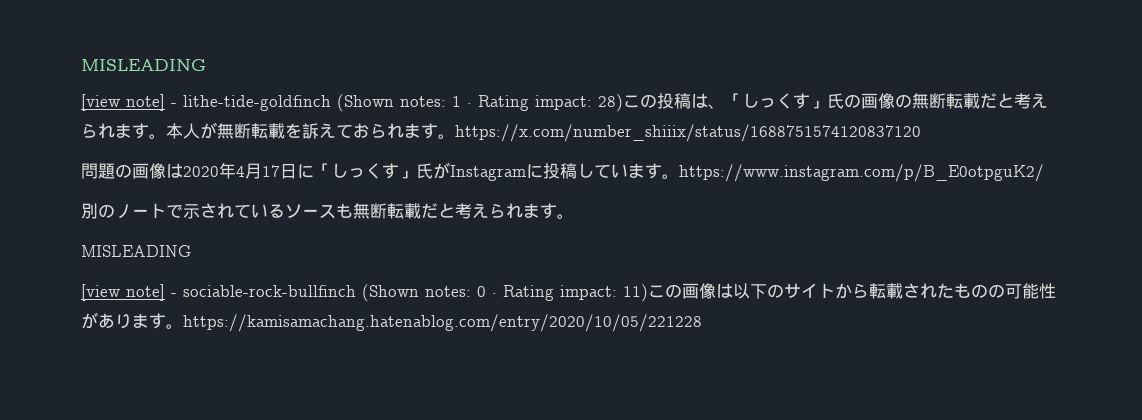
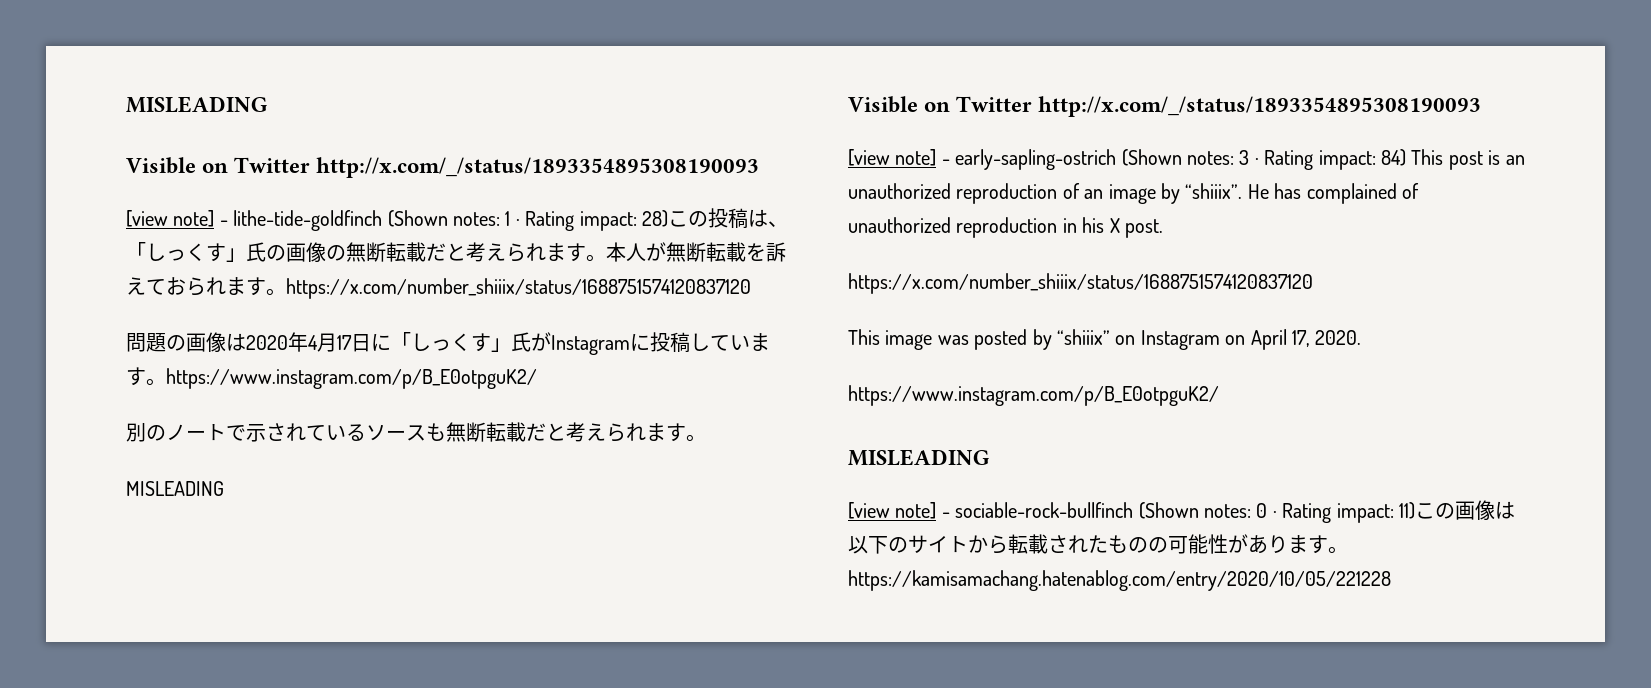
[81,59,206,71] MISLEADING -> [126,96,267,113] [126,157,760,178] MISLEADING // Visible on Twitter http://x.com/_/status/1893354895308190093
(191, 251) none -> [848,96,1482,117] [848,149,1525,170] [848,183,1419,204] [848,217,1163,238] [848,273,1313,294] [848,329,1362,350] [848,385,1219,406] [848,449,989,466] // Visible on Twitter http://x.com/_/status/1893354895308190093 // [view note] - early-sapling-ostrich (Shown notes: 3 · Rating impact: 84) This post is an unauthorized reproduction of an image by “shiiix”. He has complained of unauthorized reproduction in his X post. // https://x.com/number_shiiix/status/1688751574120837120 // This image was posted by “shiiix” on Instagram on April 17, 2020. // https://www.instagram.com/p/B_E0otpguK2/ // MISLEADING

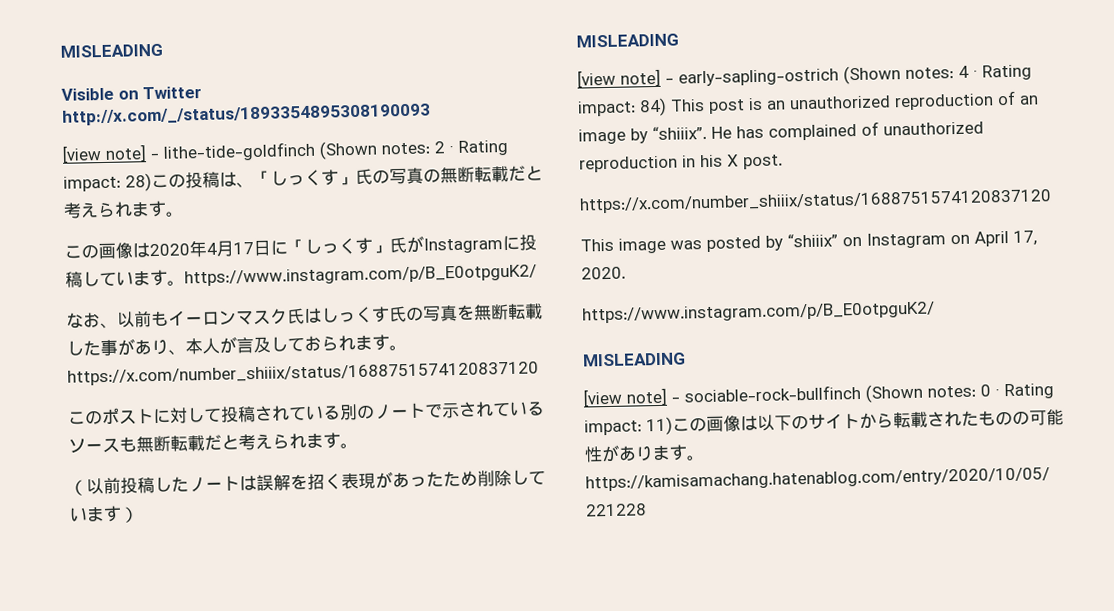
[505,211,511,226] 1 -> [434,141,445,154] 2
[286,242,326,262] 画像 -> [389,167,424,185] 写真
[606,242,786,262] [126,277,751,299] [126,333,166,352] 本人が無断転載を訴えておられます。https://x.com/number_shiiix/status/1688751574120837120 // 問題 -> [64,245,82,259] // こ
(537, 378) none -> [66,303,543,329] [66,334,407,357] [67,361,539,386] [68,405,341,425] なお、以前もイーロンマスク氏はしっくす氏の写真を無断転載した事があり、本人が言及しておられます。https://x.com/number_shiiix/status/1688751574120837120 // このポストに対して投稿されている
[126,481,224,496] [848,96,1482,117] MISLEADING // Visible on Twitter http://x.com/_/status/1893354895308190093 -> [69,469,546,496] [69,505,139,523] [576,33,679,48] （以前投稿したノートは誤解を招く表現があったため削除しています） // MISLEADING
[1239,150,1250,165] 3 -> [958,65,969,78] 4

